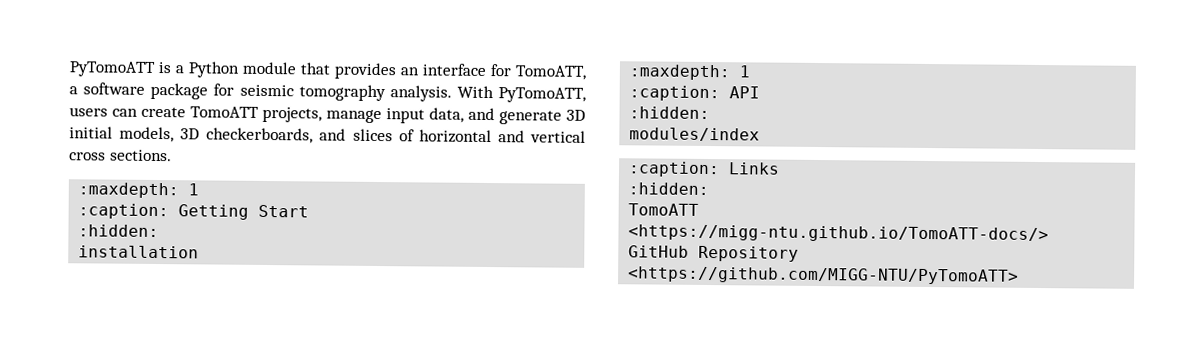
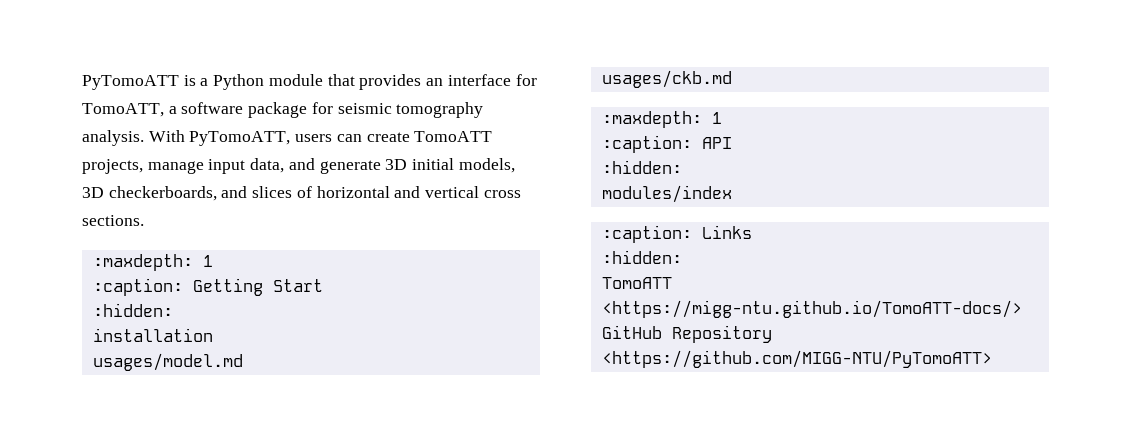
(200, 252) none -> [92,353,243,371] [601,70,732,88] // usages/model.md // usages/ckb.md

